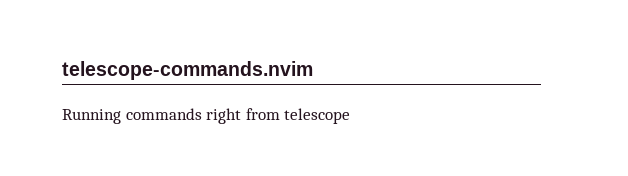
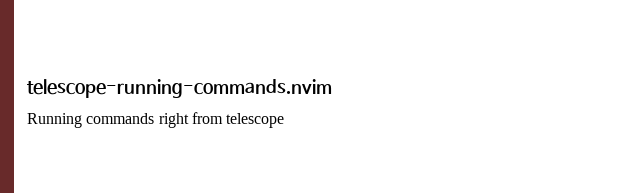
[62,61,313,80] telescope-commands.nvim -> [27,79,332,98] telescope-running-commands.nvim

